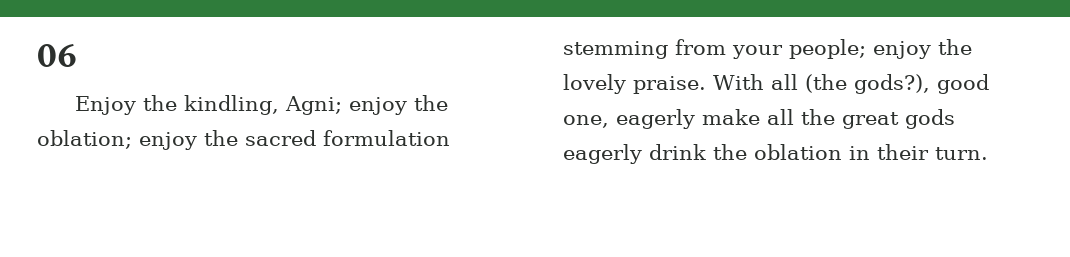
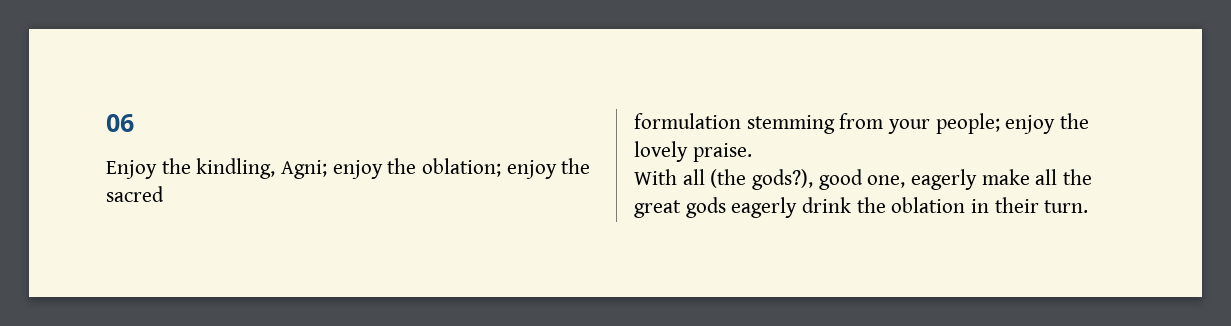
(316, 138) none -> (164, 194) //
(706, 85) none -> (752, 152) //

